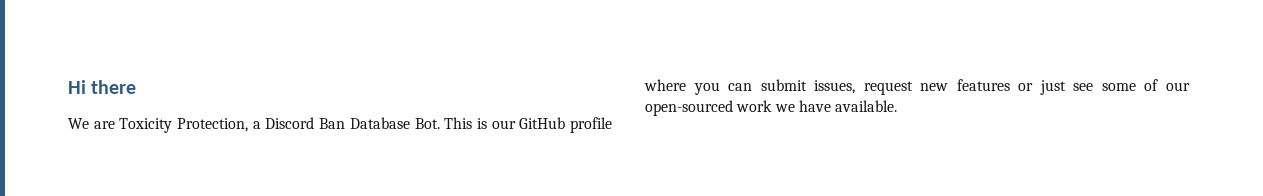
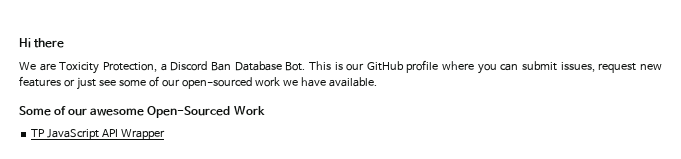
(898, 106) none -> [19,106,265,118] [31,129,166,140] // Some of our awesome Open-Sourced Work // TP JavaScript API Wrapper

